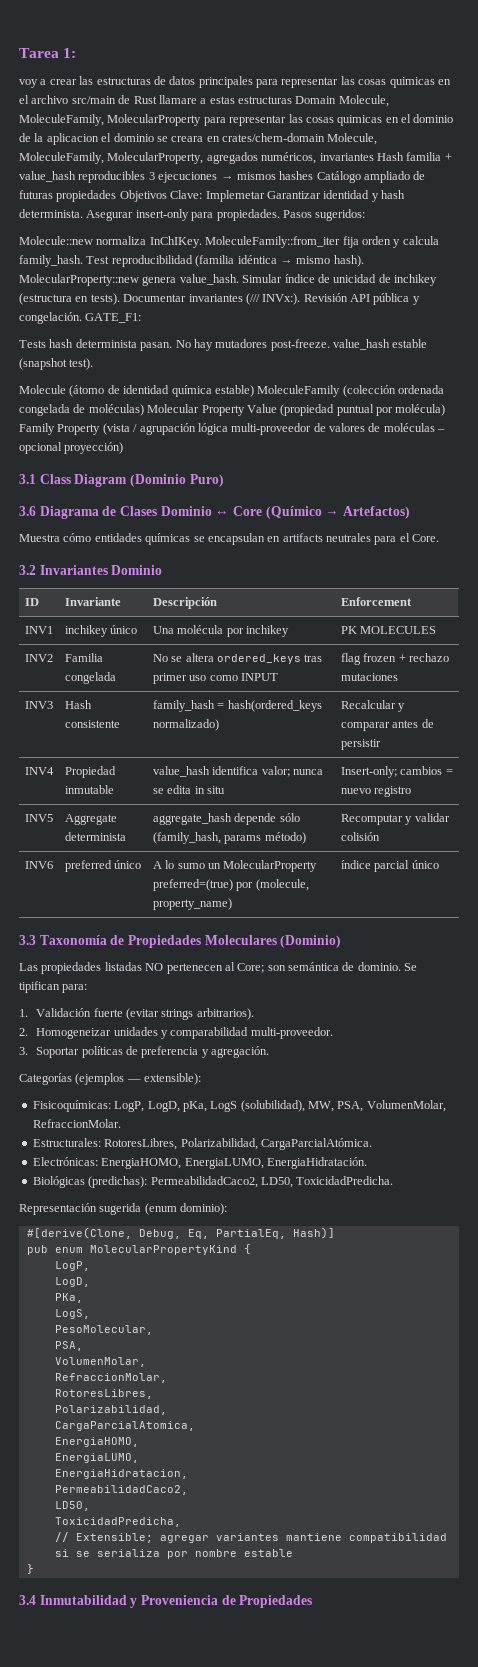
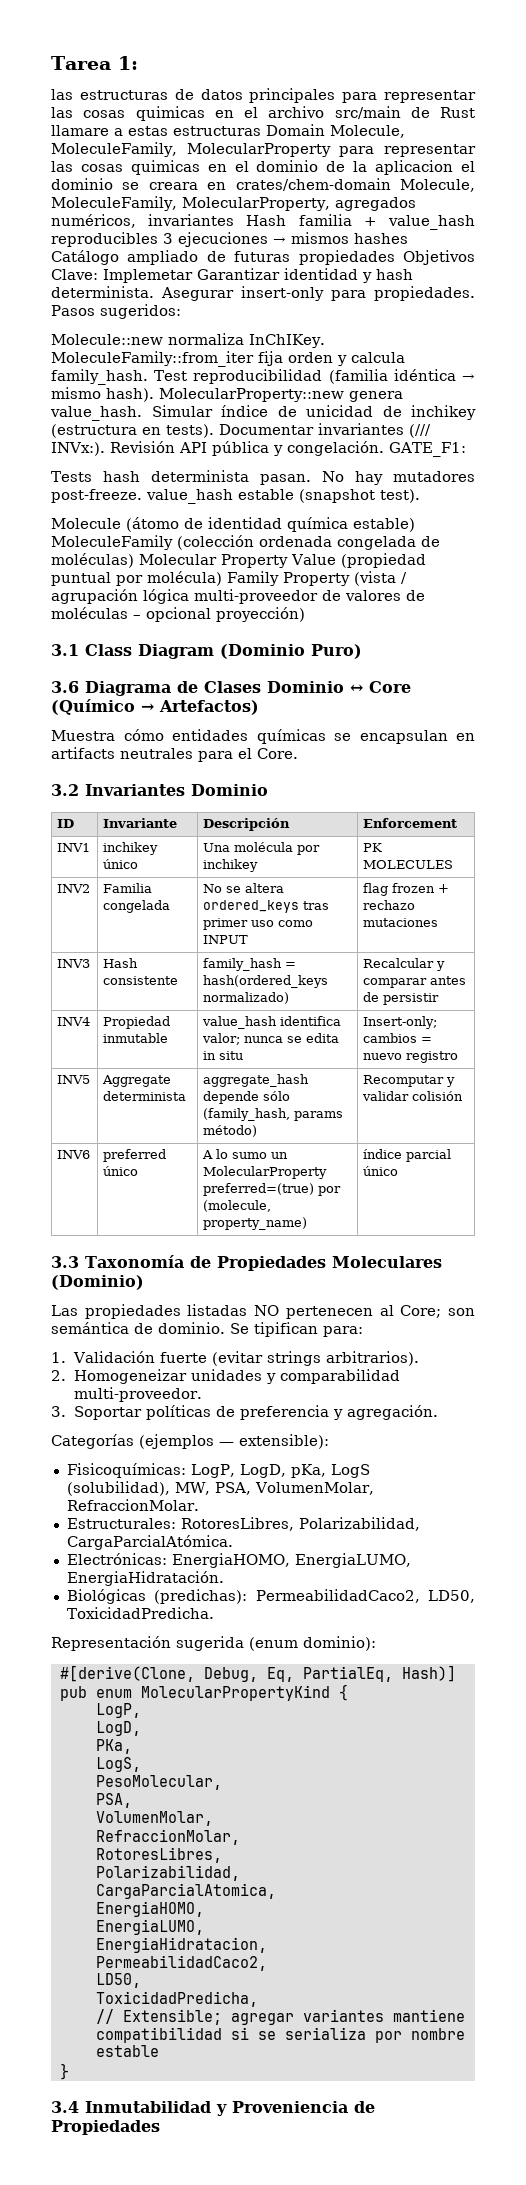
[19,79,77,88] voy a crear -> (138, 63) none

